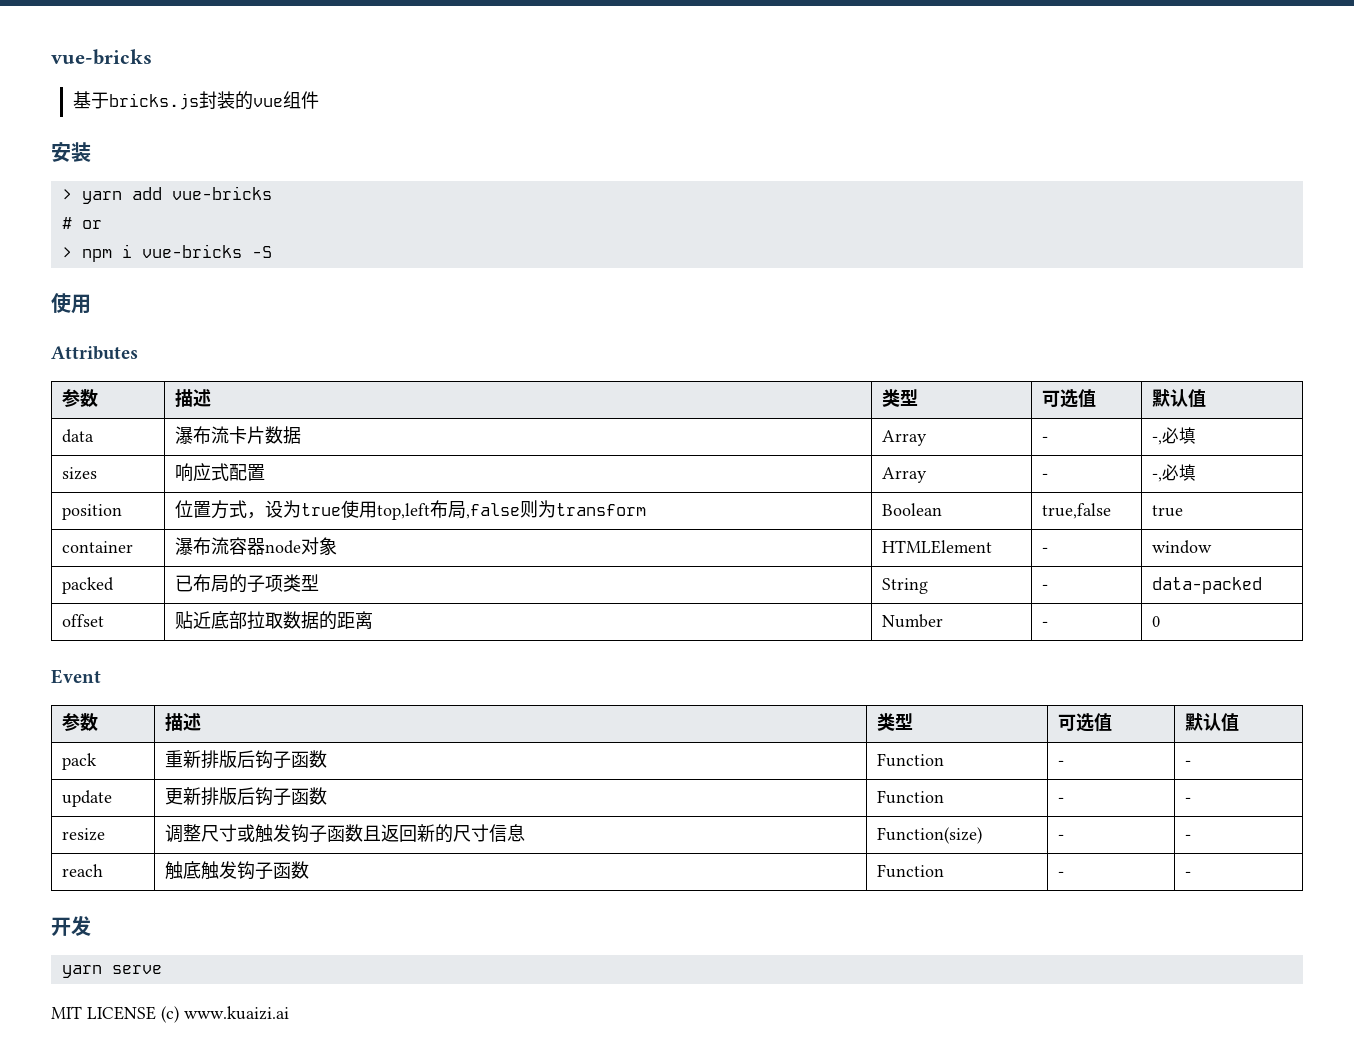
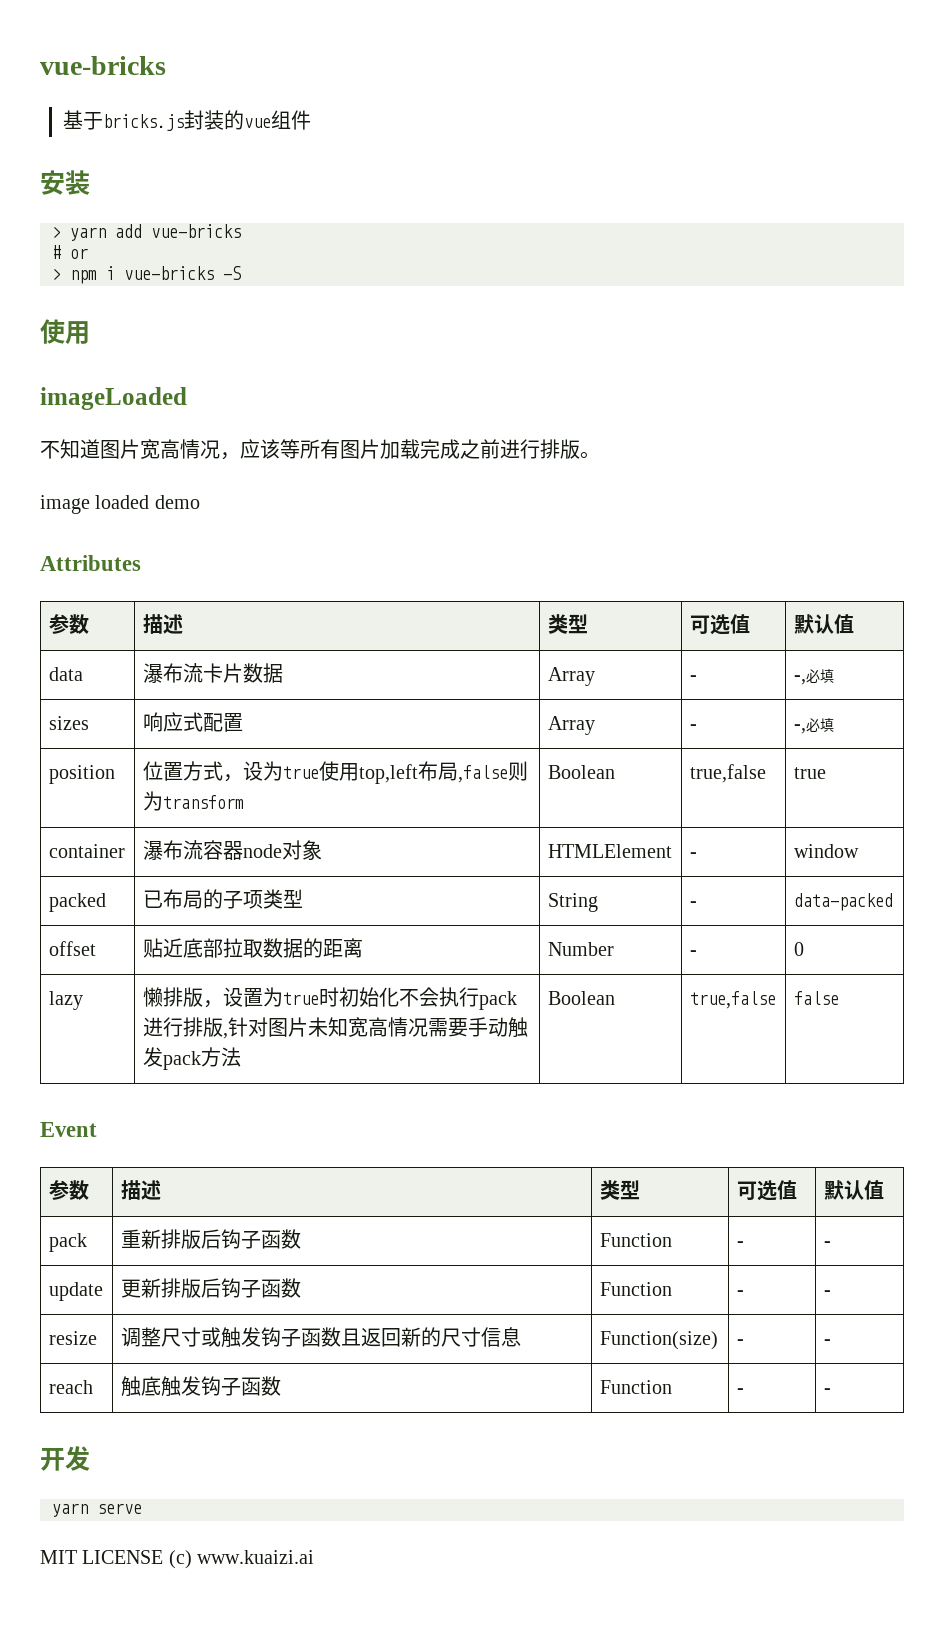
(91, 304) none -> [40,387,187,410] [40,439,600,460] [40,495,200,514] // imageLoaded // 不知道图片宽高情况，应该等所有图片加载完成之前进行排版。 // image loaded demo
(1161, 621) none -> [48,991,83,1010] [142,987,517,1010] [142,1017,528,1039] [142,1047,241,1070] [547,991,615,1005] [689,991,776,1009] [793,991,839,1005] // lazy | 懒排版，设置为true时初始化不会执行pack进行排版,针对图片未知宽高情况需要手动触发pack方法 | Boolean | true,false | false

